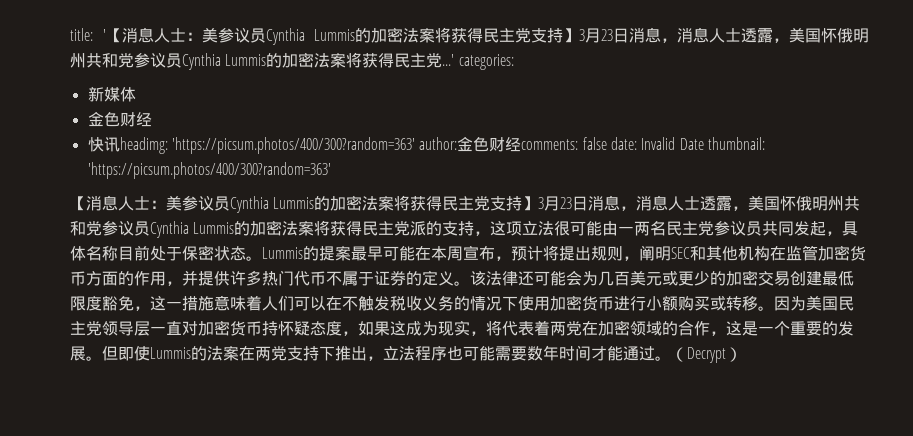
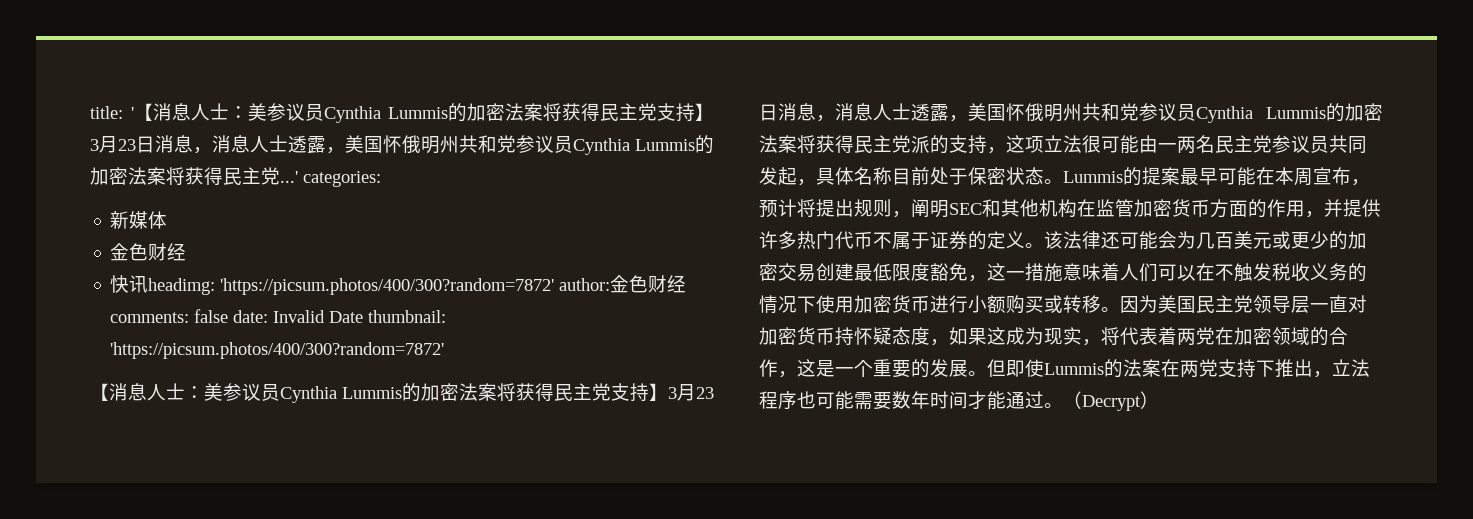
[171,137,415,154] 'https://picsum.photos/400/300?random=363' -> [220,278,555,295] 'https://picsum.photos/400/300?random=7872'
[87,162,331,179] 'https://picsum.photos/400/300?random=363' -> [110,342,445,359] 'https://picsum.photos/400/300?random=7872'

